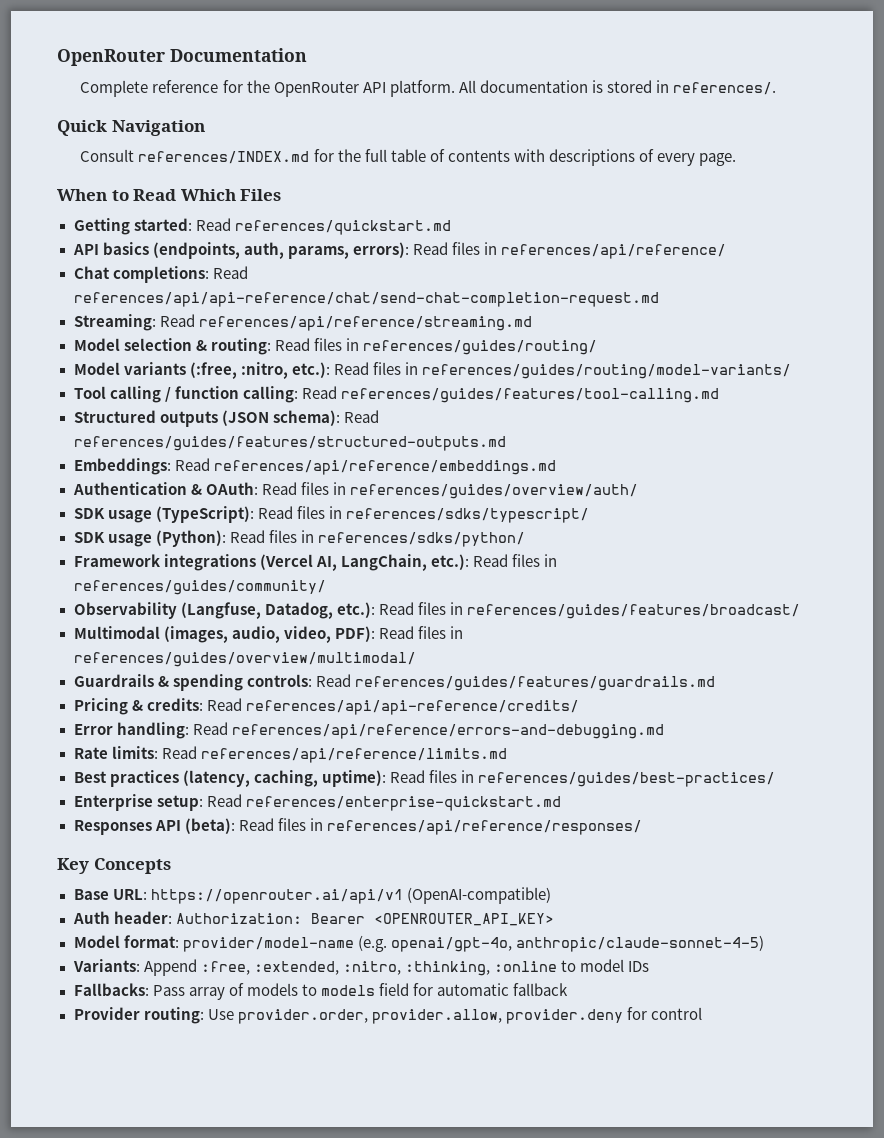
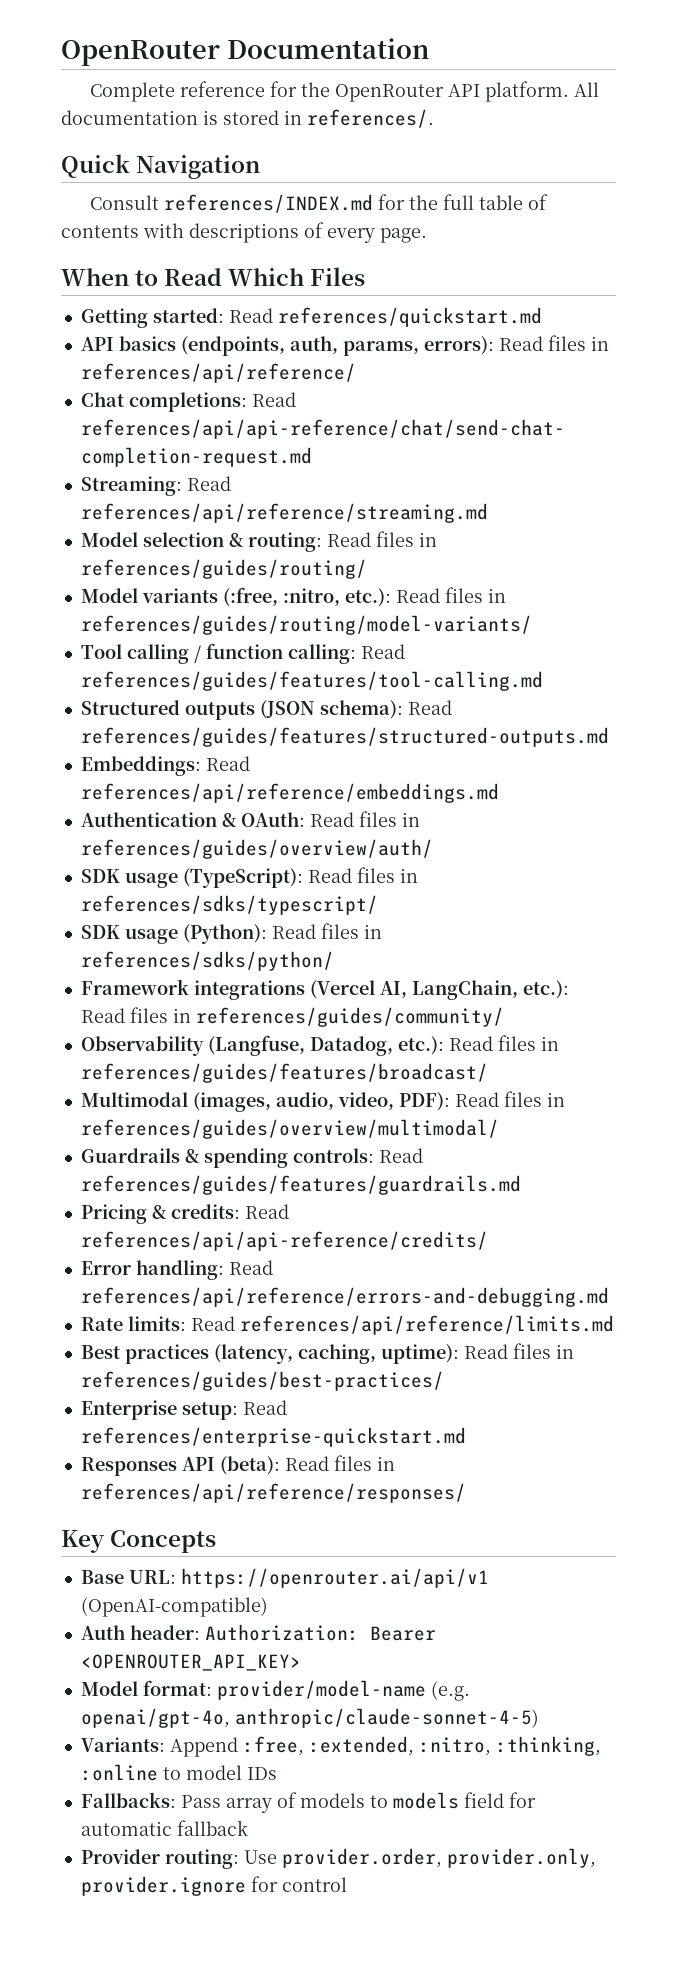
[371,1009,623,1024] provider.allow, provider.deny -> [446,1848,596,1868] [80,1876,246,1896] provider.only, provider.ignore

